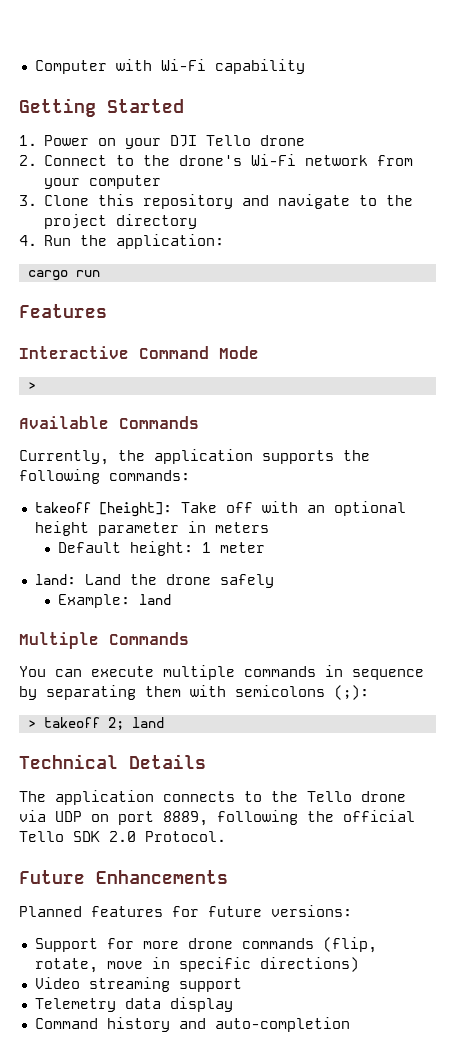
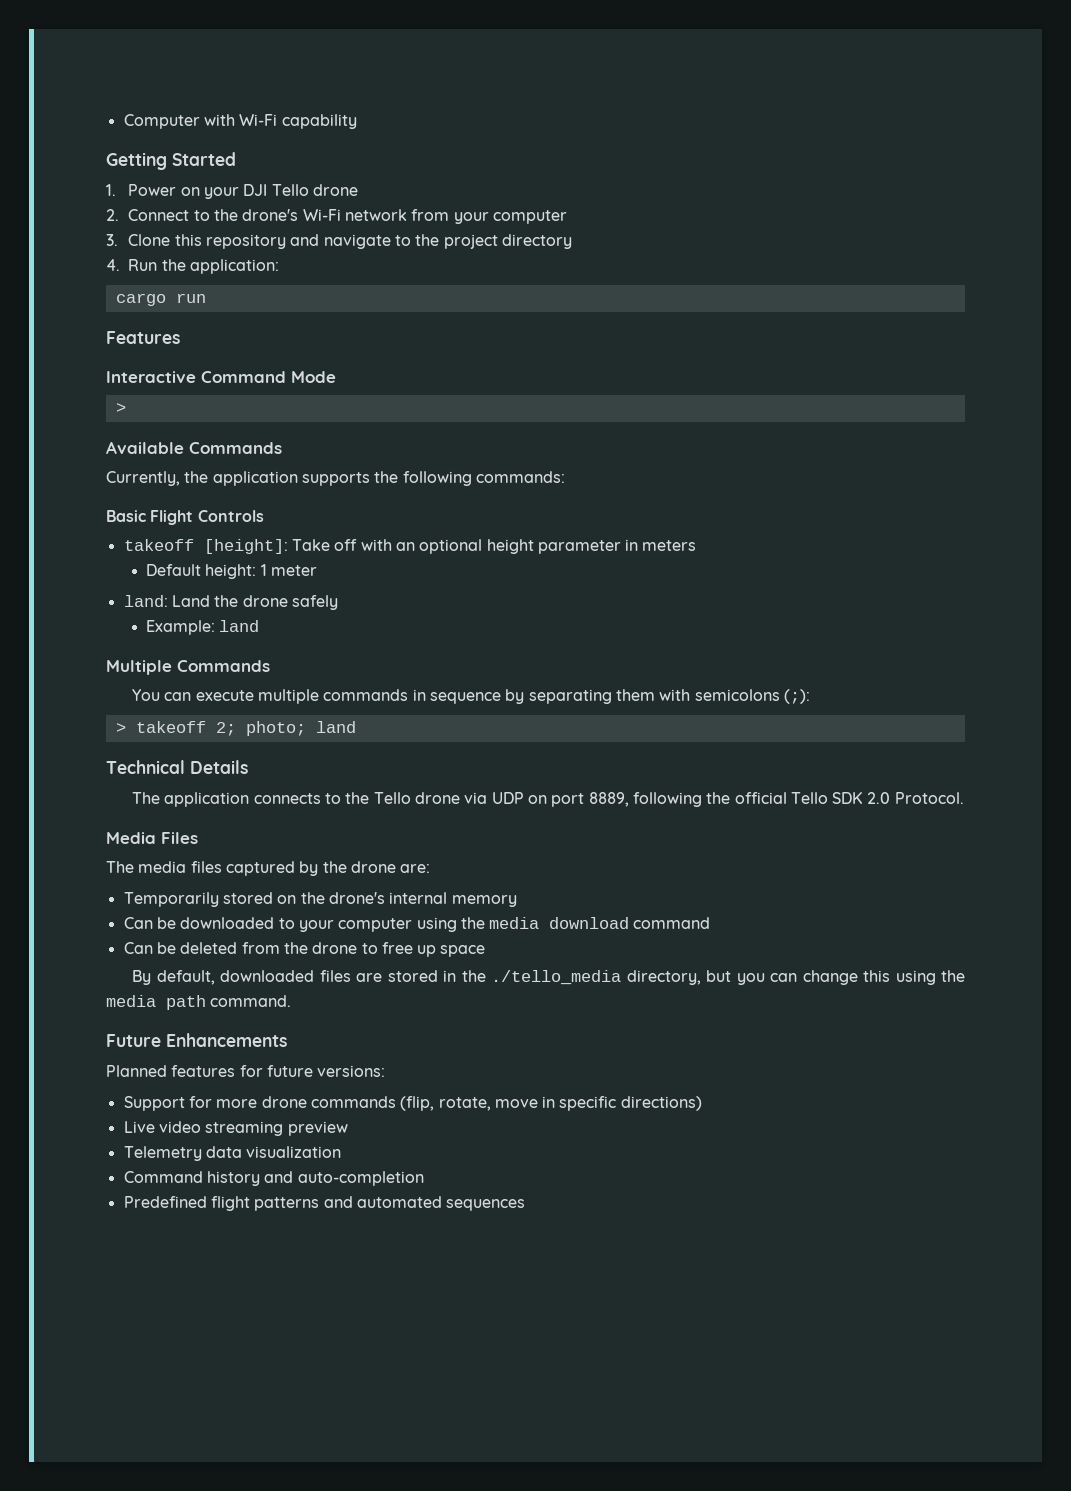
(190, 475) none -> [106,510,264,525] // Basic Flight Controls
(124, 723) none -> [245,721,306,736] photo;
(226, 836) none -> [106,832,198,844] [106,861,431,876] [123,892,517,907] [123,917,711,932] [123,942,486,957] [132,970,965,985] [106,995,292,1010] // Media Files // The media files captured by the drone are: // Temporarily stored on the drone's internal memory // Can be downloaded to your computer using the media download command // Can be deleted from the drone to free up space // By default, downloaded files are stored in the ./tello_media directory, but you can change this using the media path command.
[34,977,242,992] Video streaming support -> [123,1121,348,1136] Live video streaming preview
[169,997,233,1012] display -> [246,1146,342,1158] visualization
(350, 1024) none -> [123,1196,526,1211] // Predefined flight patterns and automated sequences

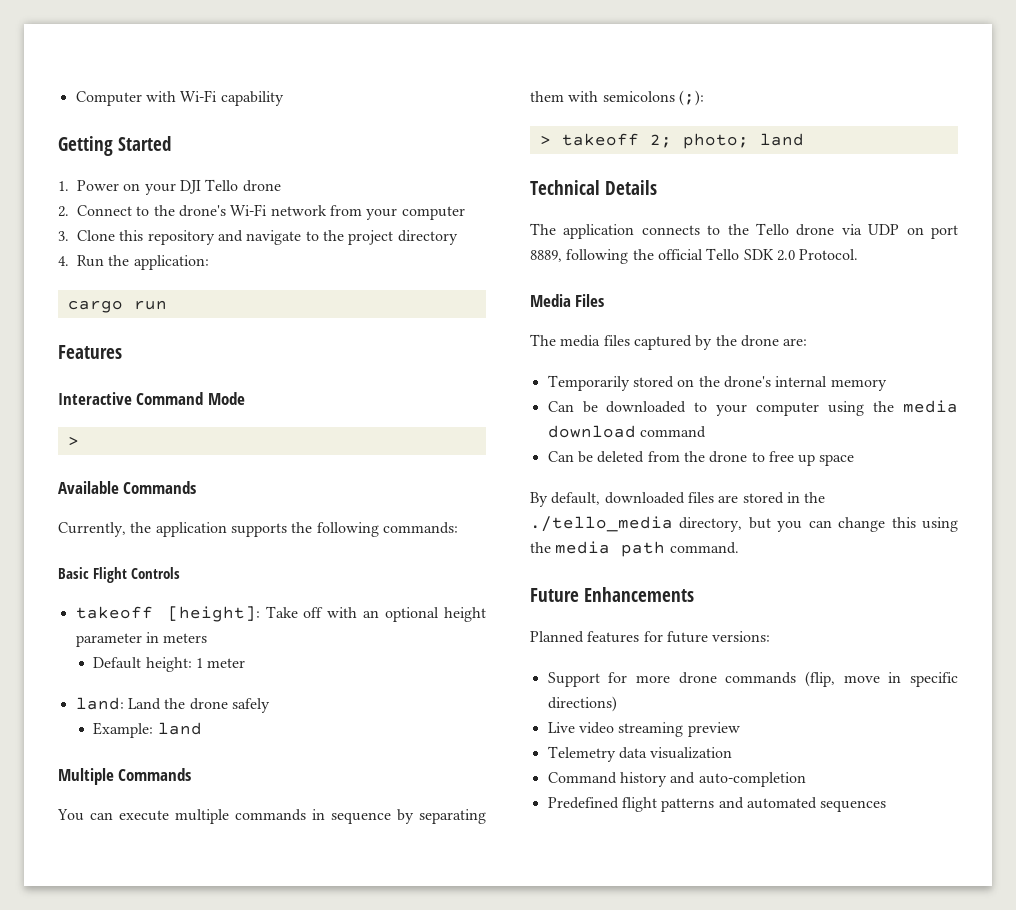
[438,1097,491,1111] rotate, -> (835, 679) none

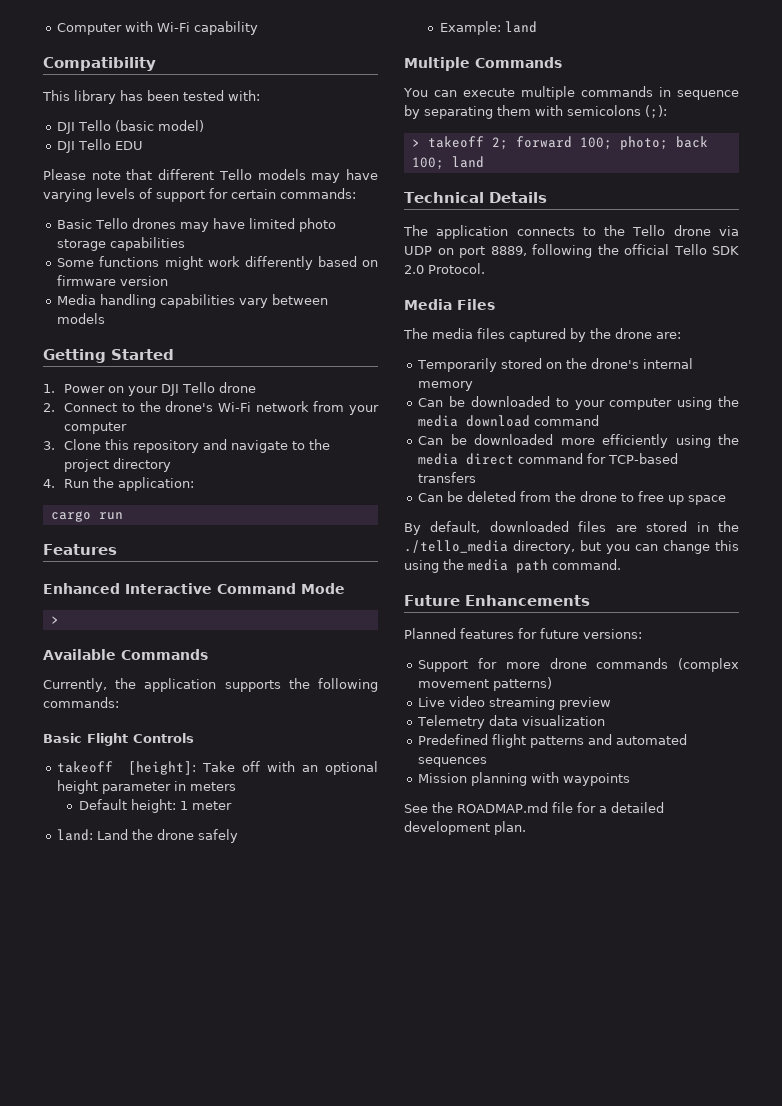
(284, 98) none -> [43,57,156,71] [42,90,260,104] [57,120,205,134] [57,139,144,153] [43,169,378,183] [43,188,356,202] [57,218,337,232] [57,237,186,251] [57,256,378,270] [57,275,169,286] [57,294,329,308] [57,313,106,324] // Compatibility // This library has been tested with: // DJI Tello (basic model) // DJI Tello EDU // Please note that different Tello models may have varying levels of support for certain commands: // Basic Tello drones may have limited photo storage capabilities // Some functions might work differently based on firmware version // Media handling capabilities vary between models
(122, 352) none -> [43,583,120,594] Enhanced
[682,133,749,149] photo; -> [515,136,708,150] [411,157,444,170] forward 100; photo; back 100;
(706, 432) none -> [418,434,739,448] [418,453,679,465] [418,472,477,483] // Can be downloaded more efficiently using the media direct command for TCP-based transfers
[804,671,958,687] [547,696,617,712] (flip, move in specific directions) -> [678,658,739,672] [418,677,553,691] (complex movement patterns)
[547,772,806,787] // Command history and auto-completion -> (606, 720) none
(887, 806) none -> [418,772,631,786] [404,802,664,813] [404,821,526,835] // Mission planning with waypoints // See the ROADMAP.md file for a detailed development plan.

